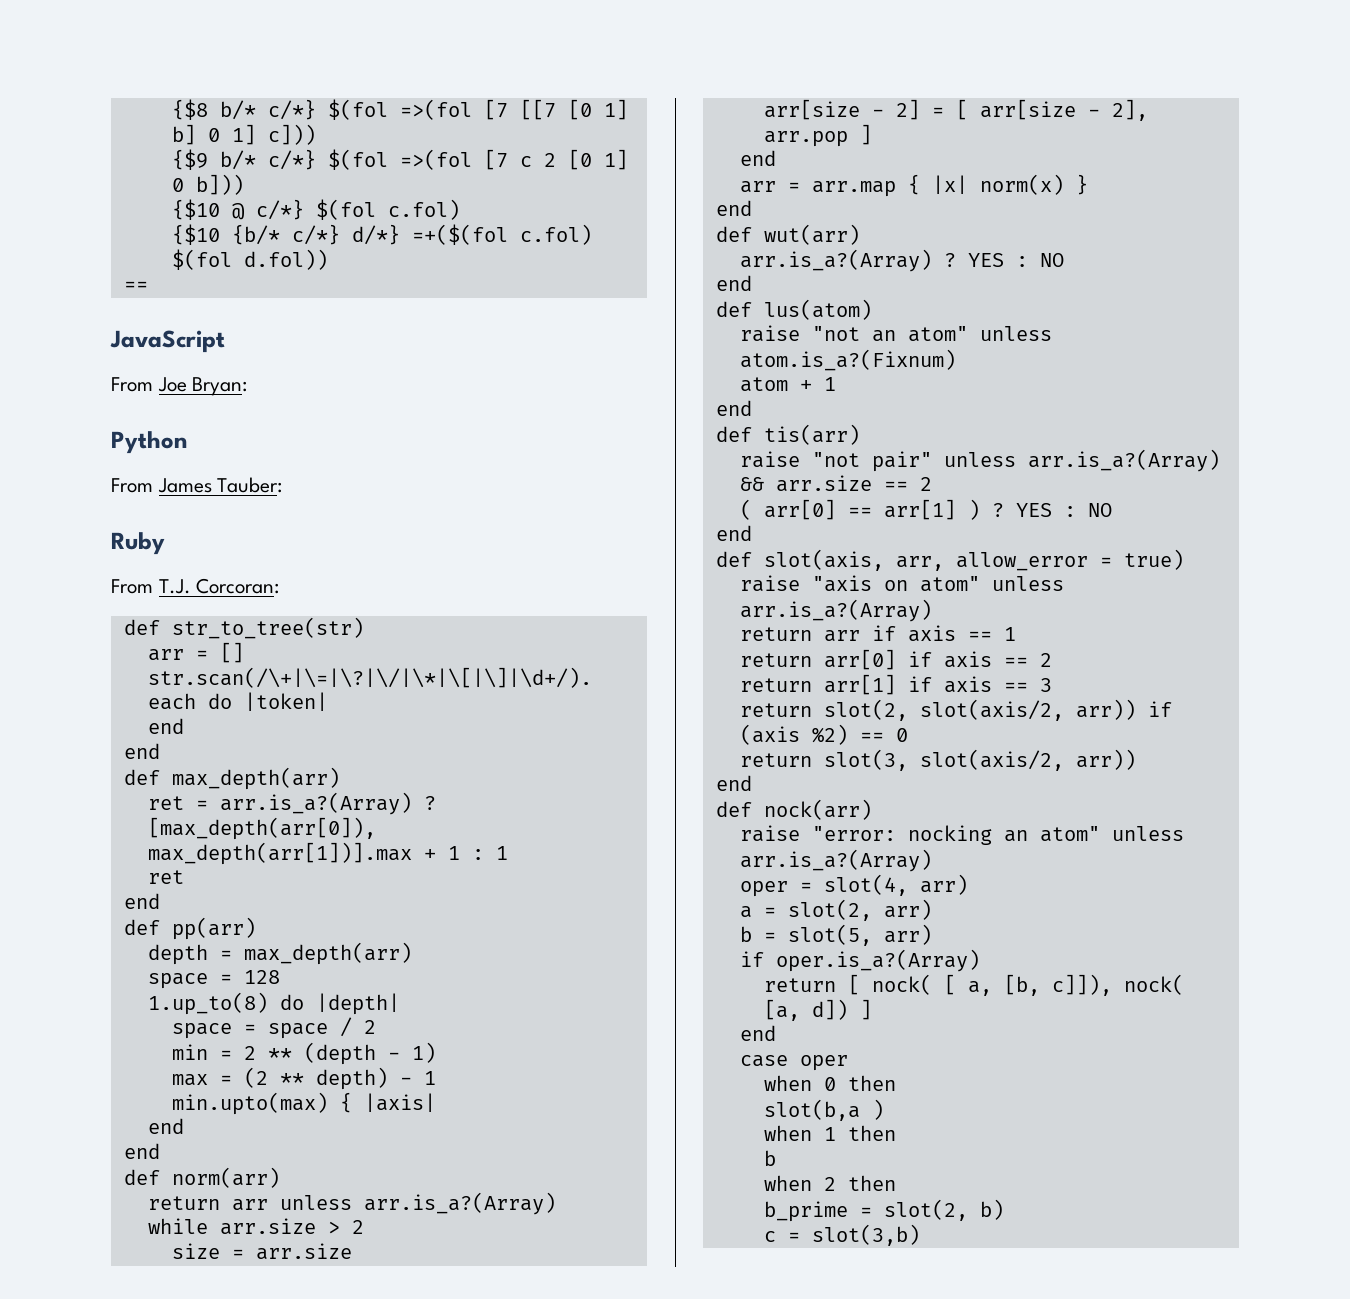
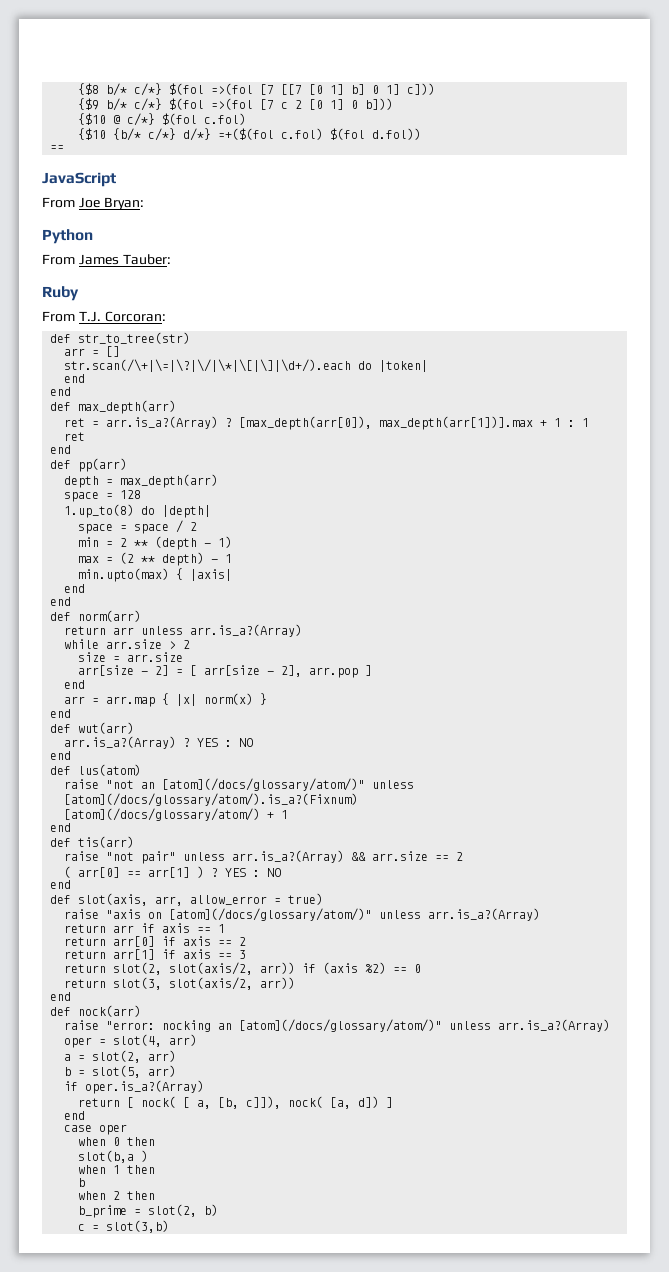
[907,326,1052,342] [739,349,956,371] [739,377,788,392] atom" unless atom.is_a?(Fixnum) // atom -> [162,778,415,791] [64,793,359,806] [64,808,261,821] [atom](/docs/glossary/atom/)" unless [atom](/docs/glossary/atom/).is_a?(Fixnum) // [atom](/docs/glossary/atom/)
[919,576,980,592] atom" -> [169,908,373,921] [atom](/docs/glossary/atom/)"
[1039,826,1100,842] atom" -> [239,1019,443,1032] [atom](/docs/glossary/atom/)"

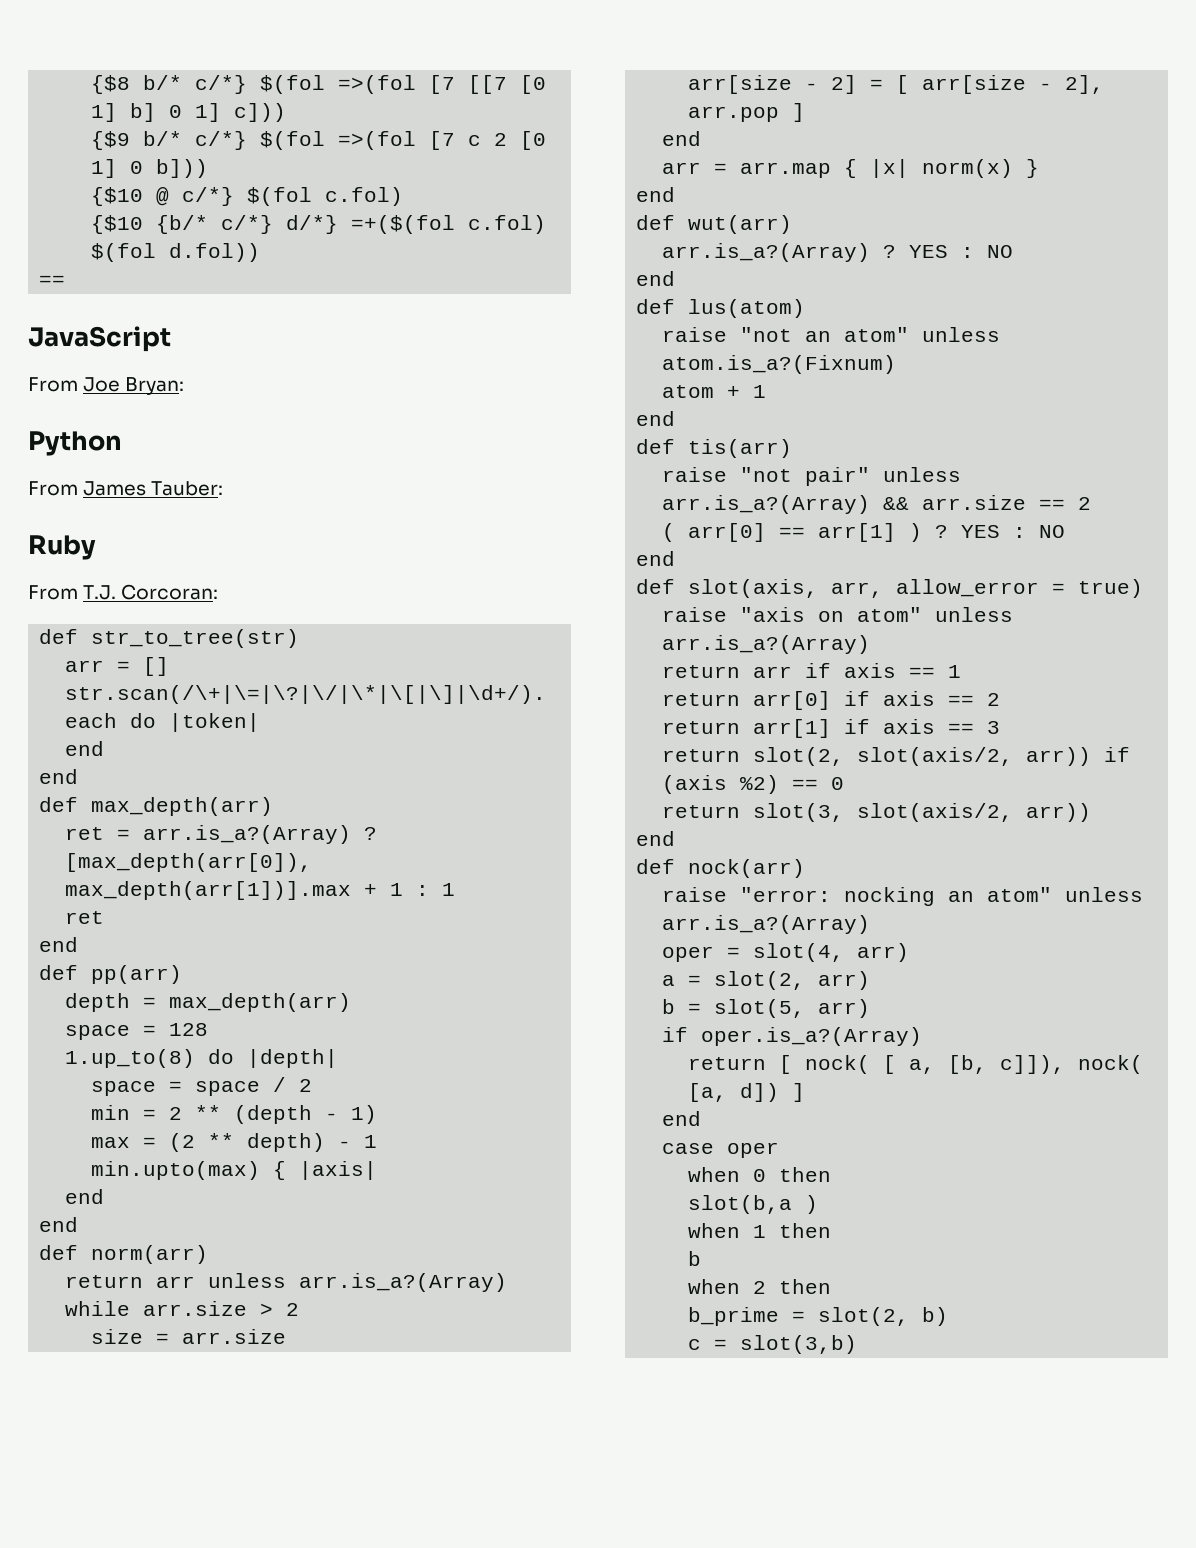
[162,778,415,791] [64,793,359,806] [64,808,261,821] [atom](/docs/glossary/atom/)" unless [atom](/docs/glossary/atom/).is_a?(Fixnum) // [atom](/docs/glossary/atom/) -> [844,327,1001,342] [662,355,897,374] [662,385,715,398] atom" unless atom.is_a?(Fixnum) // atom
[169,908,373,921] [atom](/docs/glossary/atom/)" -> [857,607,923,622] atom"
[239,1019,443,1032] [atom](/docs/glossary/atom/)" -> [987,887,1053,902] atom"

